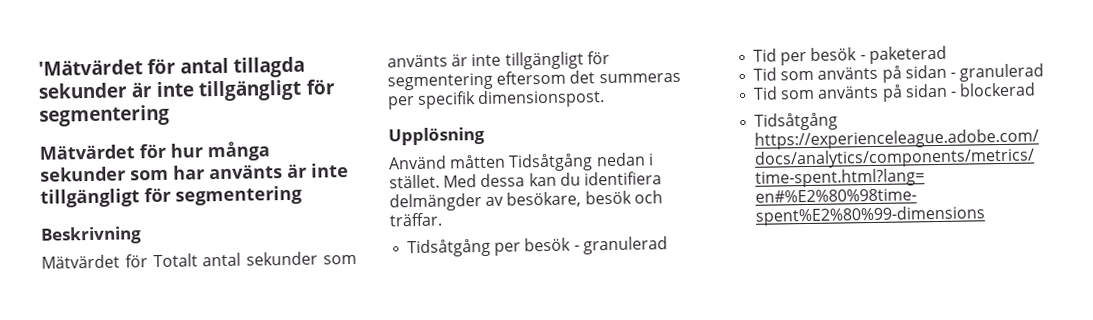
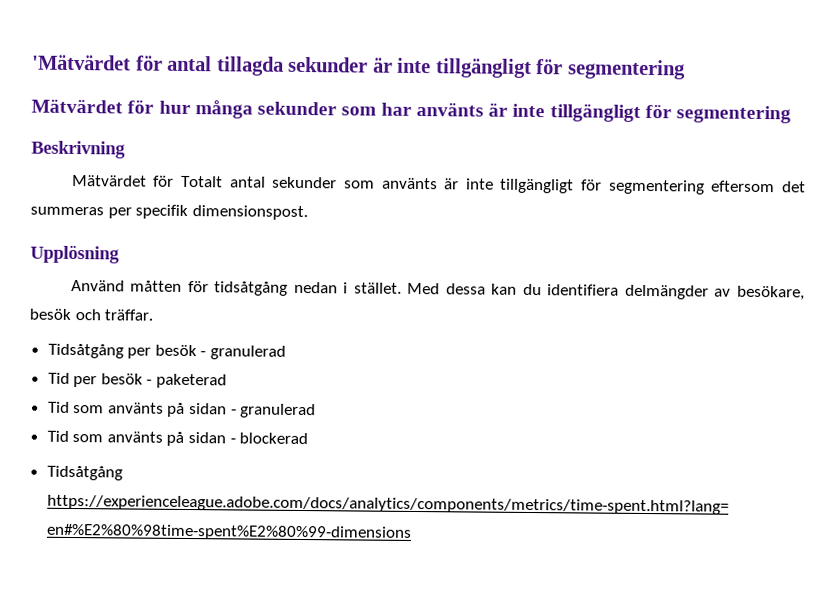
[508,153,594,172] Tidsåtgång -> [187,280,289,296] för tidsåtgång

